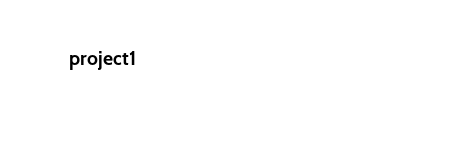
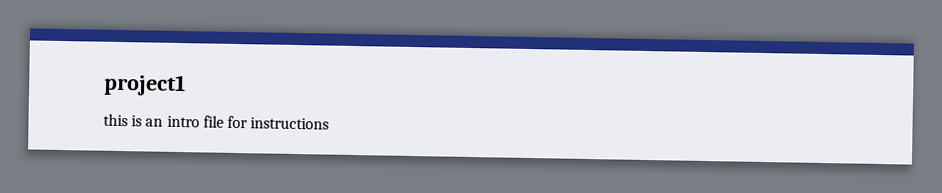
(136, 60) none -> [103,113,330,130] // this is an intro file for instructions

